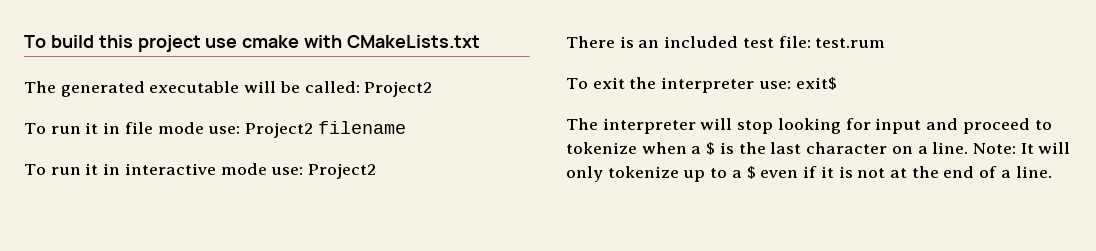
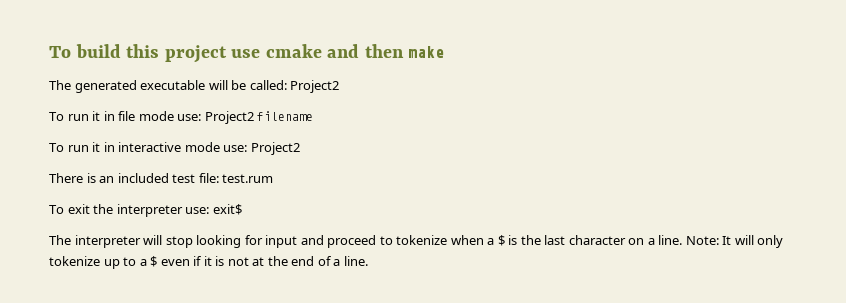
[304,35,481,48] with CMakeLists.txt -> [327,44,445,58] and then make

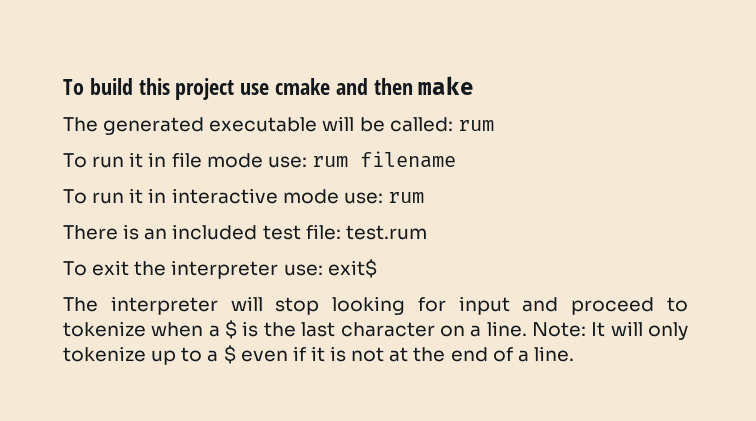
[290,80,340,93] Project2 -> [457,120,494,131] rum
[204,111,254,124] Project2 -> [311,156,348,167] rum
[250,142,300,155] Project2 -> [387,192,424,203] rum

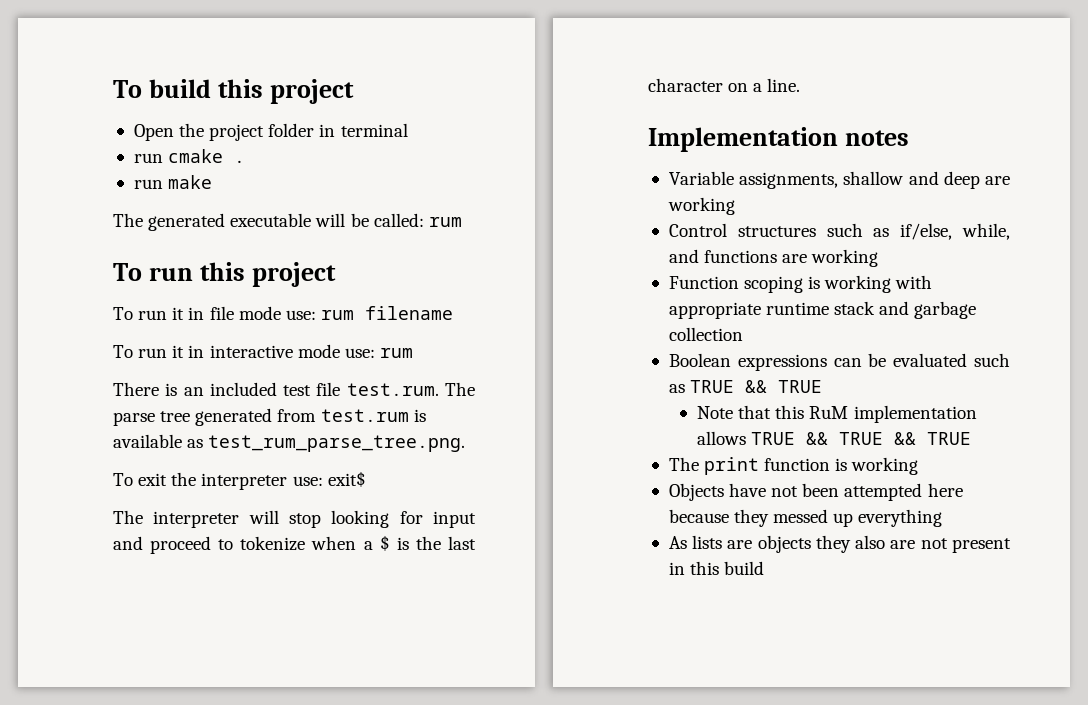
[240,78,413,95] use cmake and then -> [133,123,408,141] [133,149,246,163] [133,179,163,189] // Open the project folder in terminal // run cmake . // run
(494, 125) none -> [113,262,336,287] // To run this project
[305,224,427,240] file: test.rum -> [316,382,475,396] [113,408,426,426] [113,434,466,452] file test.rum. The parse tree generated from test.rum is available as test_rum_parse_tree.png.
[531,321,688,340] [63,345,574,365] Note: It will only tokenize up to a $ even if it is not at the end of a line. -> [648,127,909,152] [668,171,1010,189] [667,197,735,215] [668,223,1010,240] [668,249,879,267] [668,275,933,293] [668,301,977,319] [668,327,743,341] [668,353,1010,371] [668,380,823,393] [697,405,977,423] [697,431,972,445] [668,457,919,475] [668,483,963,501] [668,509,943,527] [668,535,1011,553] [668,561,765,575] // Implementation notes // Variable assignments, shallow and deep are working // Control structures such as if/else, while, and functions are working // Function scoping is working with appropriate runtime stack and garbage collection // Boolean expressions can be evaluated such as TRUE && TRUE // Note that this RuM implementation allows TRUE && TRUE && TRUE // The print function is working // Objects have not been attempted here because they messed up everything // As lists are objects they also are not present in this build

